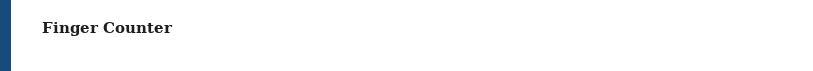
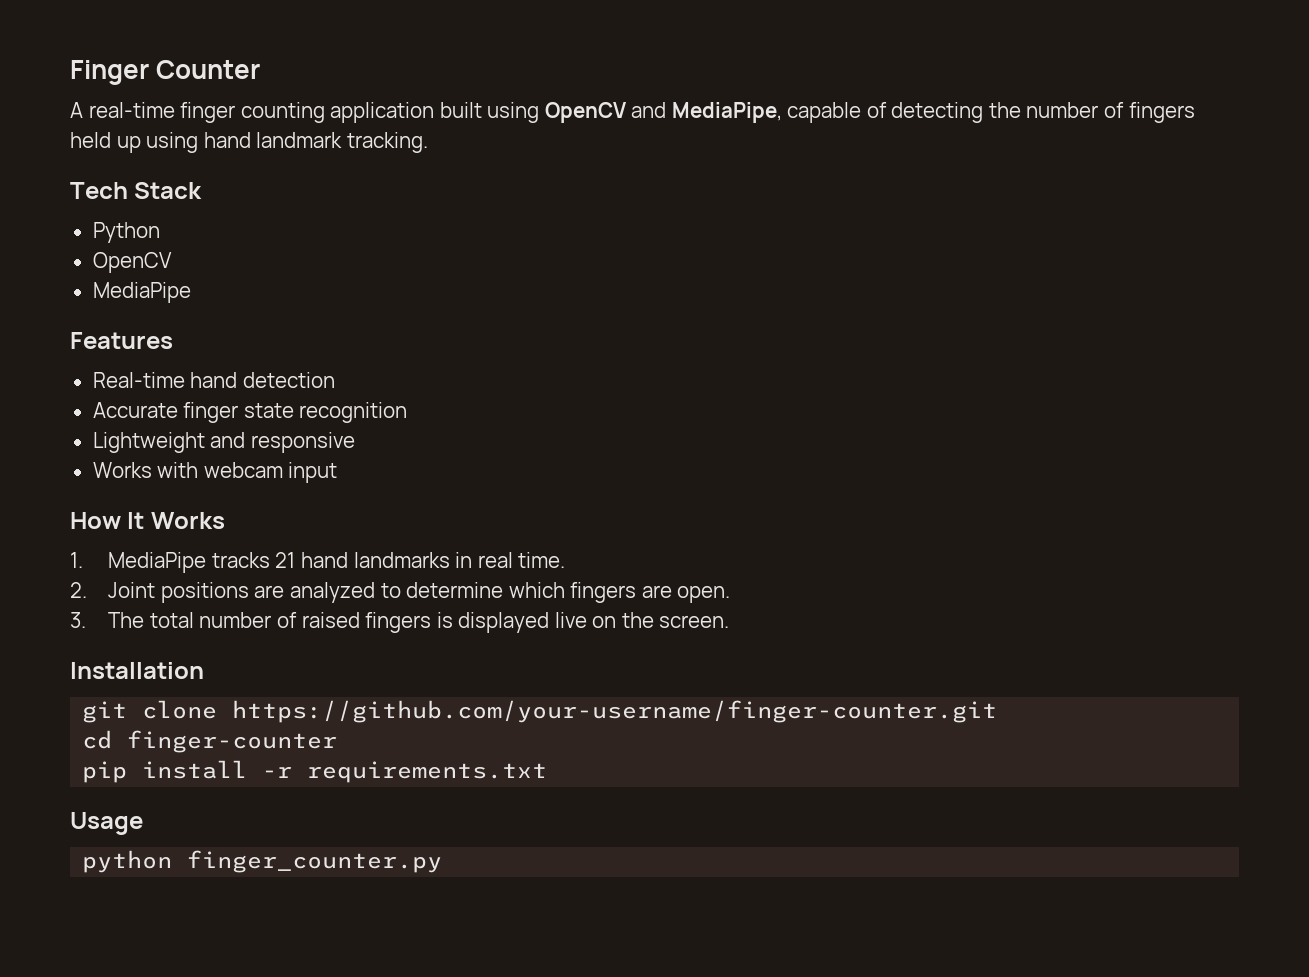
(173, 27) none -> [70,102,1195,123] [70,132,428,153] [70,182,203,199] [92,222,160,243] [92,252,172,273] [92,282,191,303] [70,332,173,349] [92,372,335,388] [92,402,408,423] [92,432,355,453] [92,462,338,483] [70,512,225,529] [70,552,566,573] [70,582,731,603] [70,612,730,633] [70,662,204,679] [82,700,998,723] [82,730,338,753] [82,760,548,783] [70,812,143,835] [82,850,443,873] // A real-time finger counting application built using OpenCV and MediaPipe, capable of detecting the number of fingers held up using hand landmark tracking. // Tech Stack // Python // OpenCV // MediaPipe // Features // Real-time hand detection // Accurate finger state recognition // Lightweight and responsive // Works with webcam input // How It Works // 1. MediaPipe tracks 21 hand landmarks in real time. // 2. Joint positions are analyzed to determine which fingers are open. // 3. The total number of raised fingers is displayed live on the screen. // Installation // git clone https://github.com/your-username/finger-counter.git // cd finger-counter // pip install -r requirements.txt // Usage // python finger_counter.py

